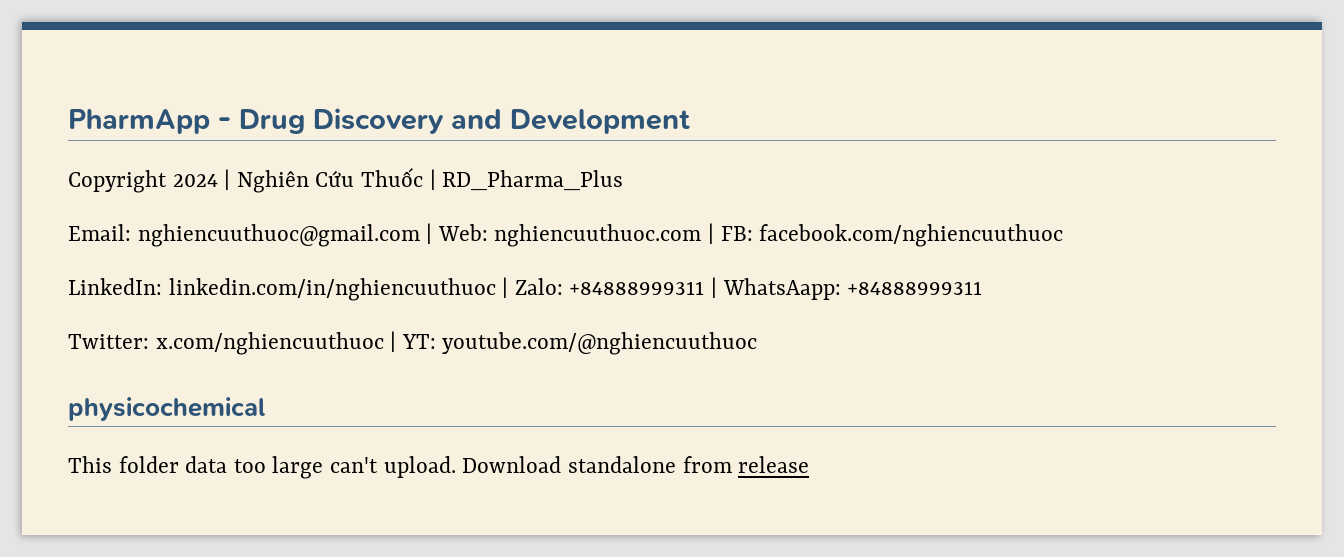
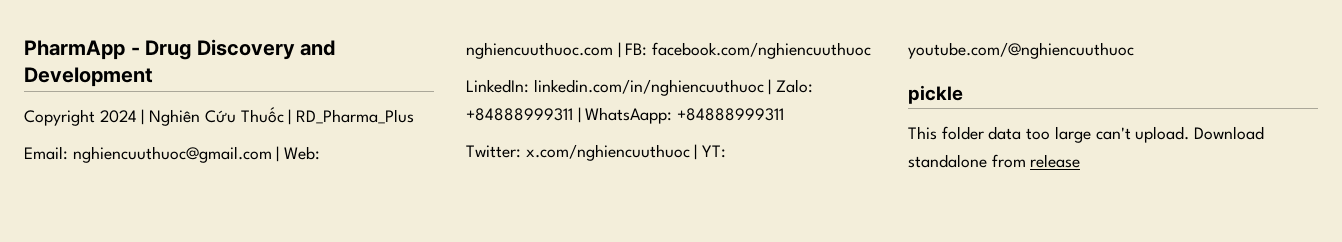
[68,397,265,421] physicochemical -> [908,85,963,104] pickle

